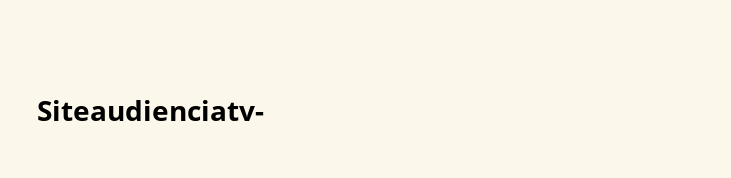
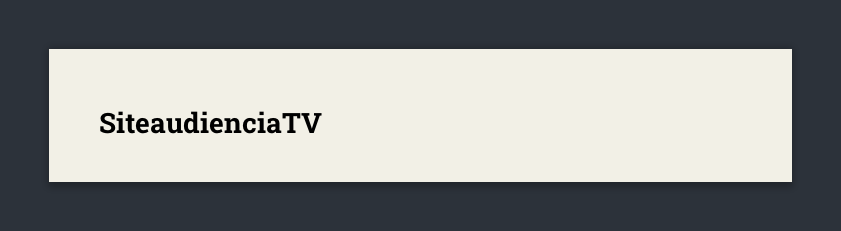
[37,100,264,121] Siteaudienciatv- -> [99,111,322,134] SiteaudienciaTV

